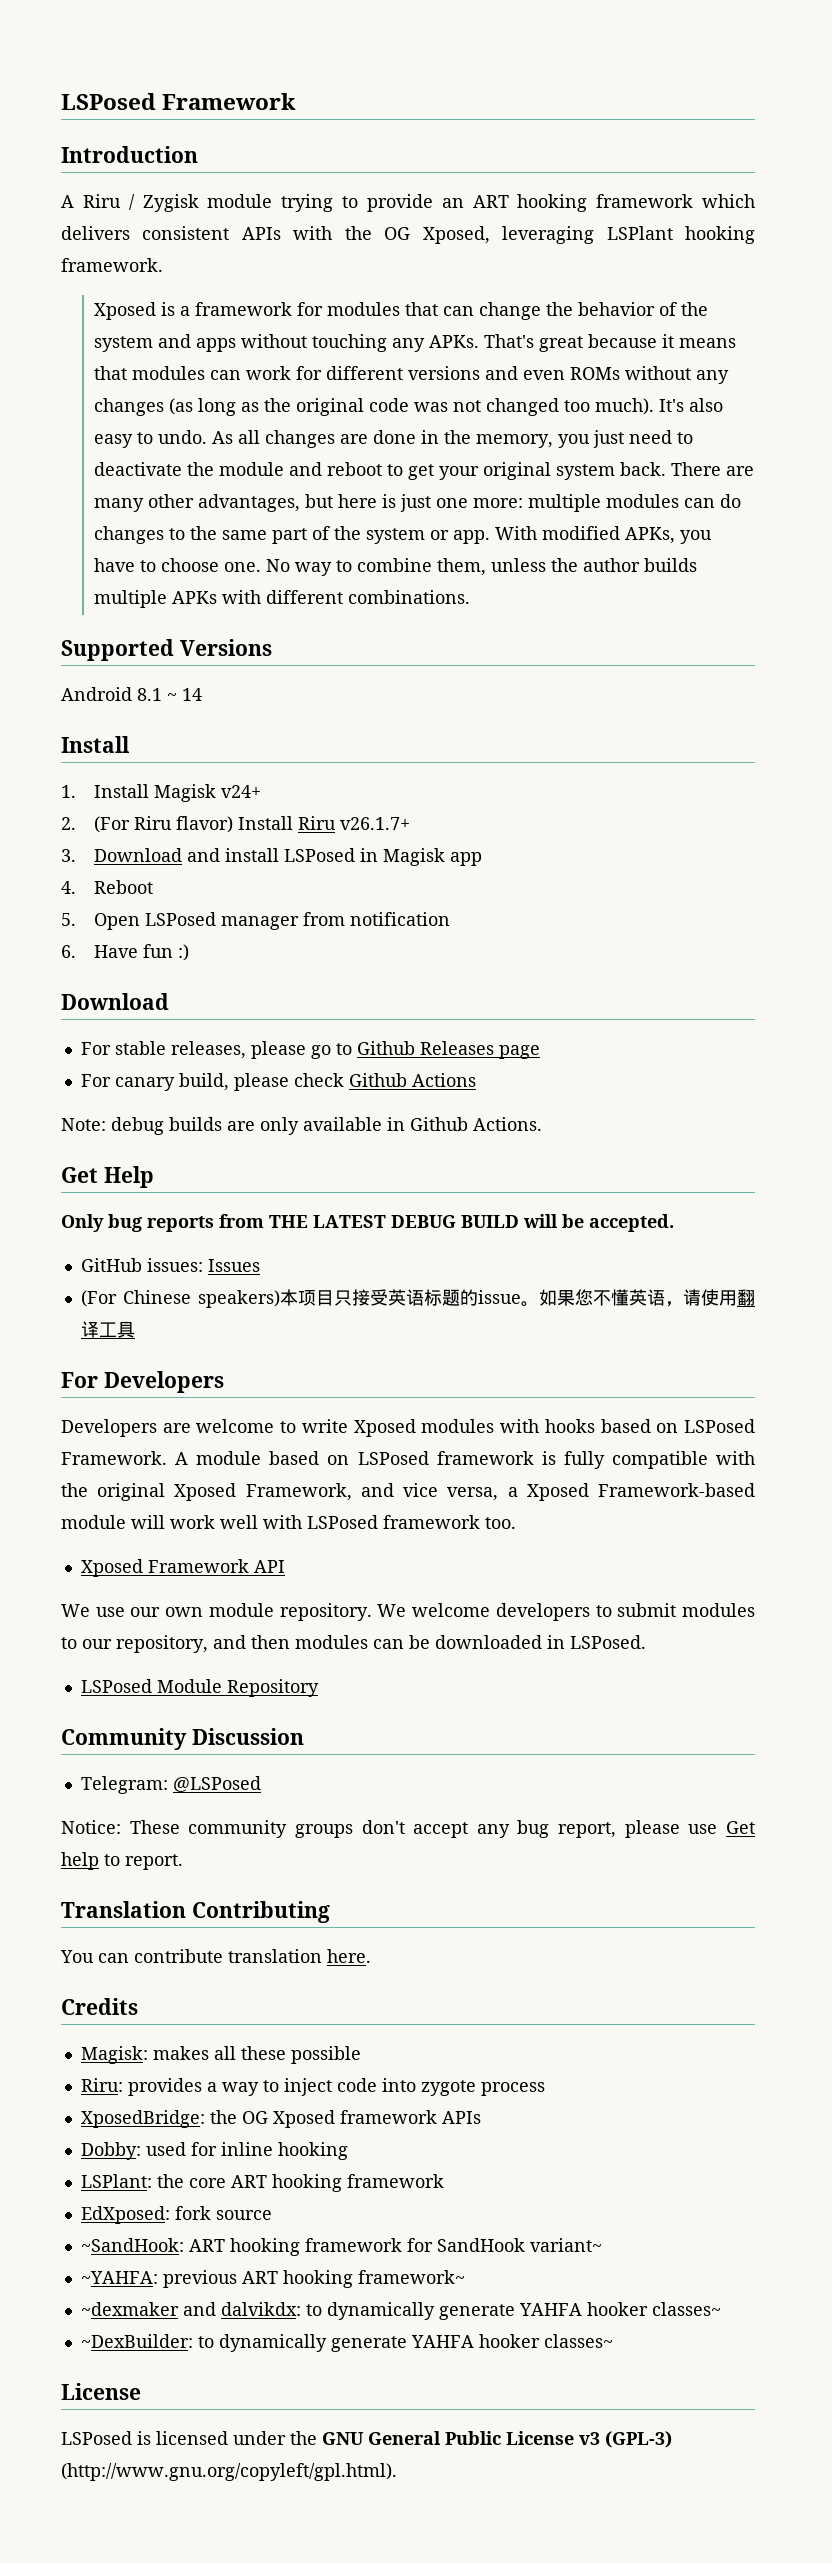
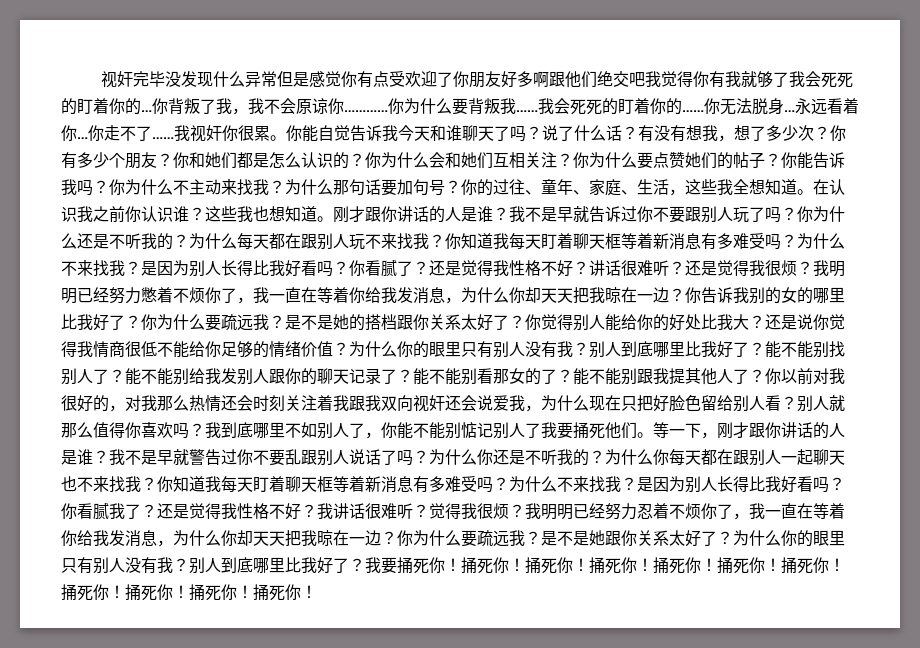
[61,93,297,110] [61,146,198,163] [61,194,755,212] [61,226,756,244] [61,258,163,272] [94,302,709,320] [94,334,737,352] [94,366,730,384] [94,398,724,416] [94,430,694,448] [94,462,755,480] [94,494,742,512] [94,526,713,544] [94,558,698,576] [94,590,471,608] [61,639,272,661] [61,687,202,701] [61,736,130,753] [61,784,262,802] [61,816,411,833] [61,848,483,866] [61,880,154,894] [61,912,451,930] [61,944,190,961] [61,993,169,1010] [80,1041,540,1059] [80,1073,476,1091] [61,1117,542,1135] [61,1166,154,1188] [61,1214,674,1232] [80,1258,260,1272] [80,1289,755,1308] [80,1321,135,1338] [61,1371,224,1393] [61,1419,756,1437] [61,1451,756,1469] [61,1483,755,1501] [61,1515,516,1529] [80,1559,285,1577] [61,1603,756,1621] [61,1635,646,1653] [80,1679,319,1697] [61,1728,304,1750] [80,1776,261,1794] [61,1820,755,1838] [61,1852,183,1870] [61,1901,330,1923] [60,1949,371,1963] [61,1998,138,2015] [80,2046,361,2064] [80,2078,545,2096] [80,2110,481,2128] [80,2142,348,2160] [80,2174,444,2192] [80,2206,272,2224] [80,2238,602,2256] [80,2270,465,2288] [80,2302,721,2320] [80,2334,613,2352] [61,2383,141,2400] [61,2431,672,2448] [61,2463,397,2481] LSPosed Framework // Introduction // A Riru / Zygisk module trying to provide an ART hooking framework which delivers consistent APIs with the OG Xposed, leveraging LSPlant hooking framework. // Xposed is a framework for modules that can change the behavior of the system and apps without touching any APKs. That's great because it means that modules can work for different versions and even ROMs without any changes (as long as the original code was not changed too much). It's also easy to undo. As all changes are done in the memory, you just need to deactivate the module and reboot to get your original system back. There are many other advantages, but here is just one more: multiple modules can do changes to the same part of the system or app. With modified APKs, you have to choose one. No way to combine them, unless the author builds multiple APKs with different combinations. // Supported Versions // Android 8.1 ~ 14 // Install // 1. Install Magisk v24+ // 2. (For Riru flavor) Install Riru v26.1.7+ // 3. Download and install LSPosed in Magisk app // 4. Reboot // 5. Open LSPosed manager from notification // 6. Have fun :) // Download // For stable releases, please go to Github Releases page // For canary build, please check Github Actions // Note: debug builds are only available in Github Actions. // Get Help // Only bug reports from THE LATEST DEBUG BUILD will be accepted. // GitHub issues: Issues // (For Chinese speakers)本项目只接受英语标题的issue。如果您不懂英语，请使用翻译工具 // For Developers // Developers are welcome to write Xposed modules with hooks based on LSPosed Framework. A module based on LSPosed framework is fully compatible with the original Xposed Framework, and vice versa, a Xposed Framework-based module will work well with LSPosed framework too. // Xposed Framework API // We use our own module repository. We welcome developers to submit modules to our repository, and then modules can be downloaded in LSPosed. // LSPosed Module Repository // Community Discussion // Telegram: @LSPosed // Notice: These community groups don't accept any bug report, please use Get help to report. // Translation Contributing // You can contribute translation here. // Credits // Magisk: makes all these possible // Riru: provides a way to inject code into zygote process // XposedBridge: the OG Xposed framework APIs // Dobby: used for inline hooking // LSPlant: the core ART hooking framework // EdXposed: fork source // ~SandHook: ART hooking framework for SandHook variant~ // ~YAHFA: previous ART hooking framework~ // ~dexmaker and dalvikdx: to dynamically generate YAHFA hooker classes~ // ~DexBuilder: to dynamically generate YAHFA hooker classes~ // License // LSPosed is licensed under the GNU General Public License v3 (GPL-3) (http://www.gnu.org/copyleft/gpl.html). -> [100,71,853,88] [61,98,859,115] [61,125,846,142] [61,152,845,169] [61,179,845,196] [61,206,845,223] [61,233,845,250] [61,260,845,277] [61,287,845,304] [61,314,845,331] [61,341,845,358] [61,368,845,385] [61,395,845,412] [61,422,845,439] [61,449,845,466] [61,476,845,493] [61,503,845,520] [61,530,845,547] [61,557,845,574] [61,584,317,601] 视奸完毕没发现什么异常但是感觉你有点受欢迎了你朋友好多啊跟他们绝交吧我觉得你有我就够了我会死死的盯着你的…你背叛了我，我不会原谅你…………你为什么要背叛我……我会死死的盯着你的……你无法脱身…永远看着你…你走不了……我视奸你很累。你能自觉告诉我今天和谁聊天了吗？说了什么话？有没有想我，想了多少次？你有多少个朋友？你和她们都是怎么认识的？你为什么会和她们互相关注？你为什么要点赞她们的帖子？你能告诉我吗？你为什么不主动来找我？为什么那句话要加句号？你的过往、童年、家庭、生活，这些我全想知道。在认识我之前你认识谁？这些我也想知道。刚才跟你讲话的人是谁？我不是早就告诉过你不要跟别人玩了吗？你为什么还是不听我的？为什么每天都在跟别人玩不来找我？你知道我每天盯着聊天框等着新消息有多难受吗？为什么不来找我？是因为别人长得比我好看吗？你看腻了？还是觉得我性格不好？讲话很难听？还是觉得我很烦？我明明已经努力憋着不烦你了，我一直在等着你给我发消息，为什么你却天天把我晾在一边？你告诉我别的女的哪里比我好了？你为什么要疏远我？是不是她的搭档跟你关系太好了？你觉得别人能给你的好处比我大？还是说你觉得我情商很低不能给你足够的情绪价值？为什么你的眼里只有别人没有我？别人到底哪里比我好了？能不能别找别人了？能不能别给我发别人跟你的聊天记录了？能不能别看那女的了？能不能别跟我提其他人了？你以前对我很好的，对我那么热情还会时刻关注着我跟我双向视奸还会说爱我，为什么现在只把好脸色留给别人看？别人就那么值得你喜欢吗？我到底哪里不如别人了，你能不能别惦记别人了我要捅死他们。等一下，刚才跟你讲话的人是谁？我不是早就警告过你不要乱跟别人说话了吗？为什么你还是不听我的？为什么你每天都在跟别人一起聊天也不来找我？你知道我每天盯着聊天框等着新消息有多难受吗？为什么不来找我？是因为别人长得比我好看吗？你看腻我了？还是觉得我性格不好？我讲话很难听？觉得我很烦？我明明已经努力忍着不烦你了，我一直在等着你给我发消息，为什么你却天天把我晾在一边？你为什么要疏远我？是不是她跟你关系太好了？为什么你的眼里只有别人没有我？别人到底哪里比我好了？我要捅死你！捅死你！捅死你！捅死你！捅死你！捅死你！捅死你！捅死你！捅死你！捅死你！捅死你！

